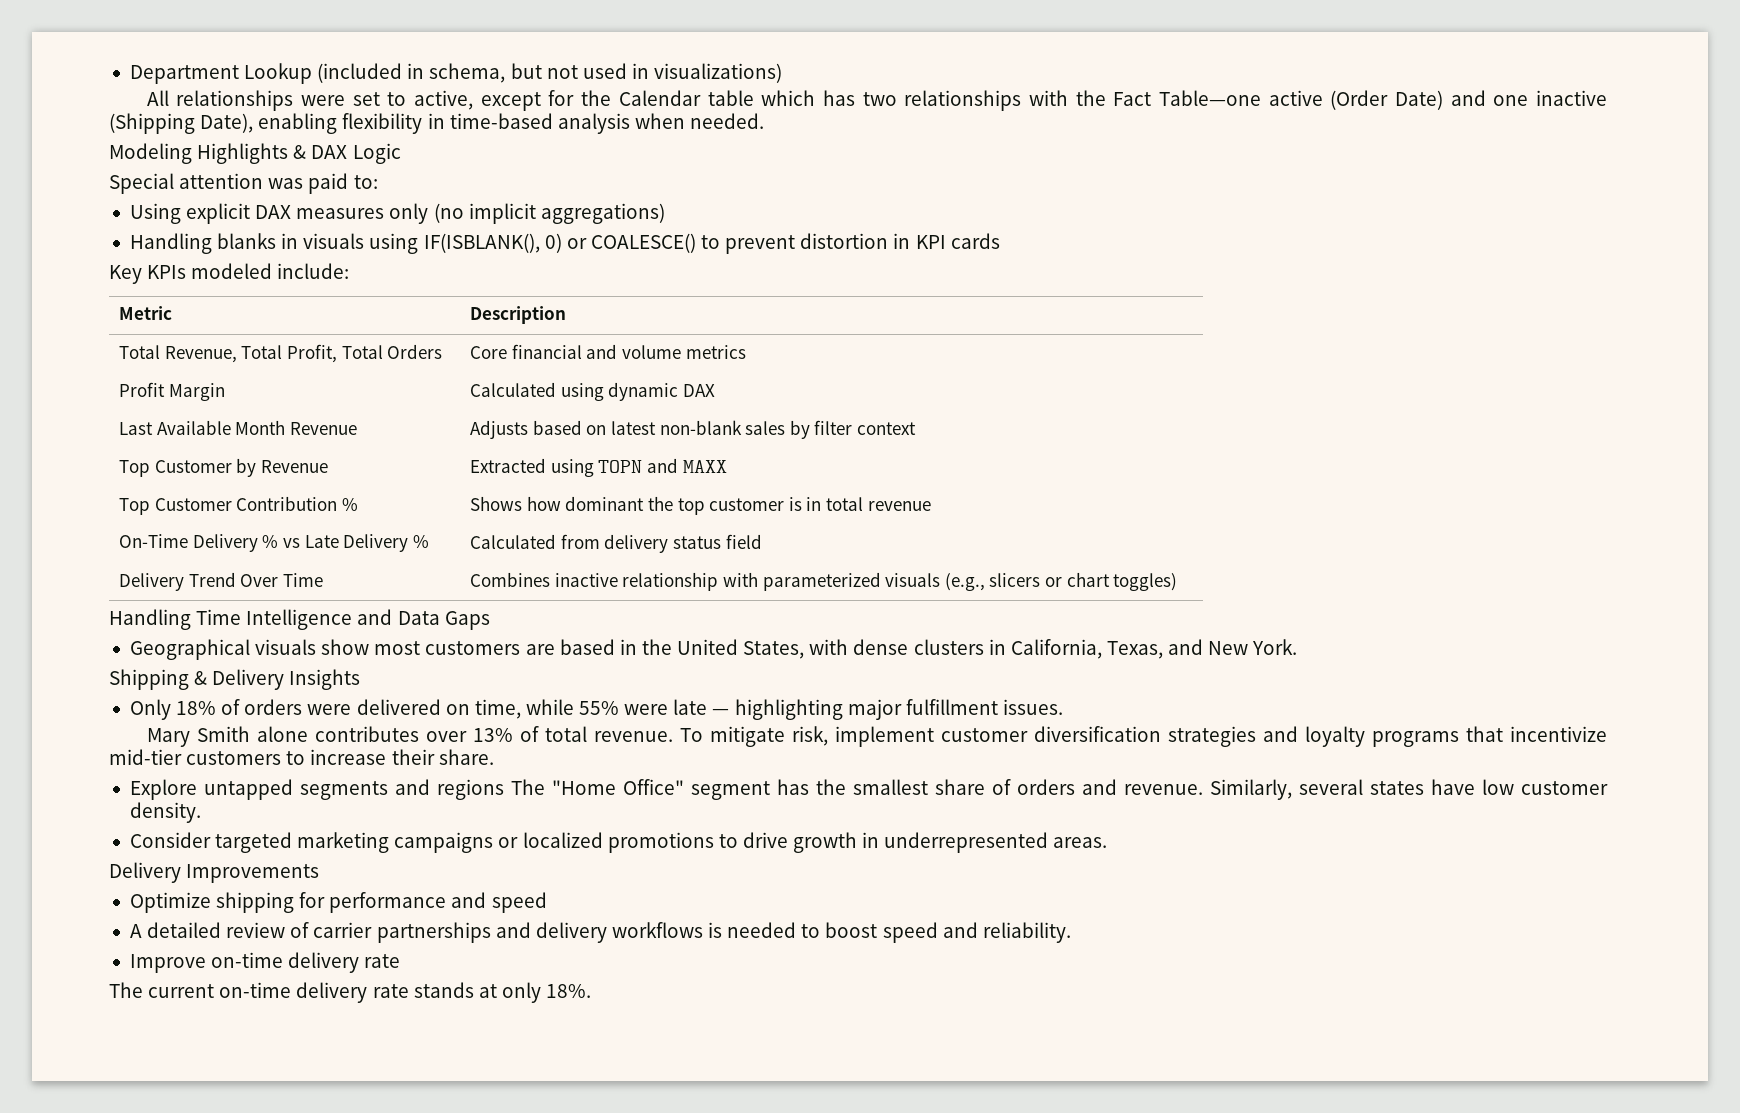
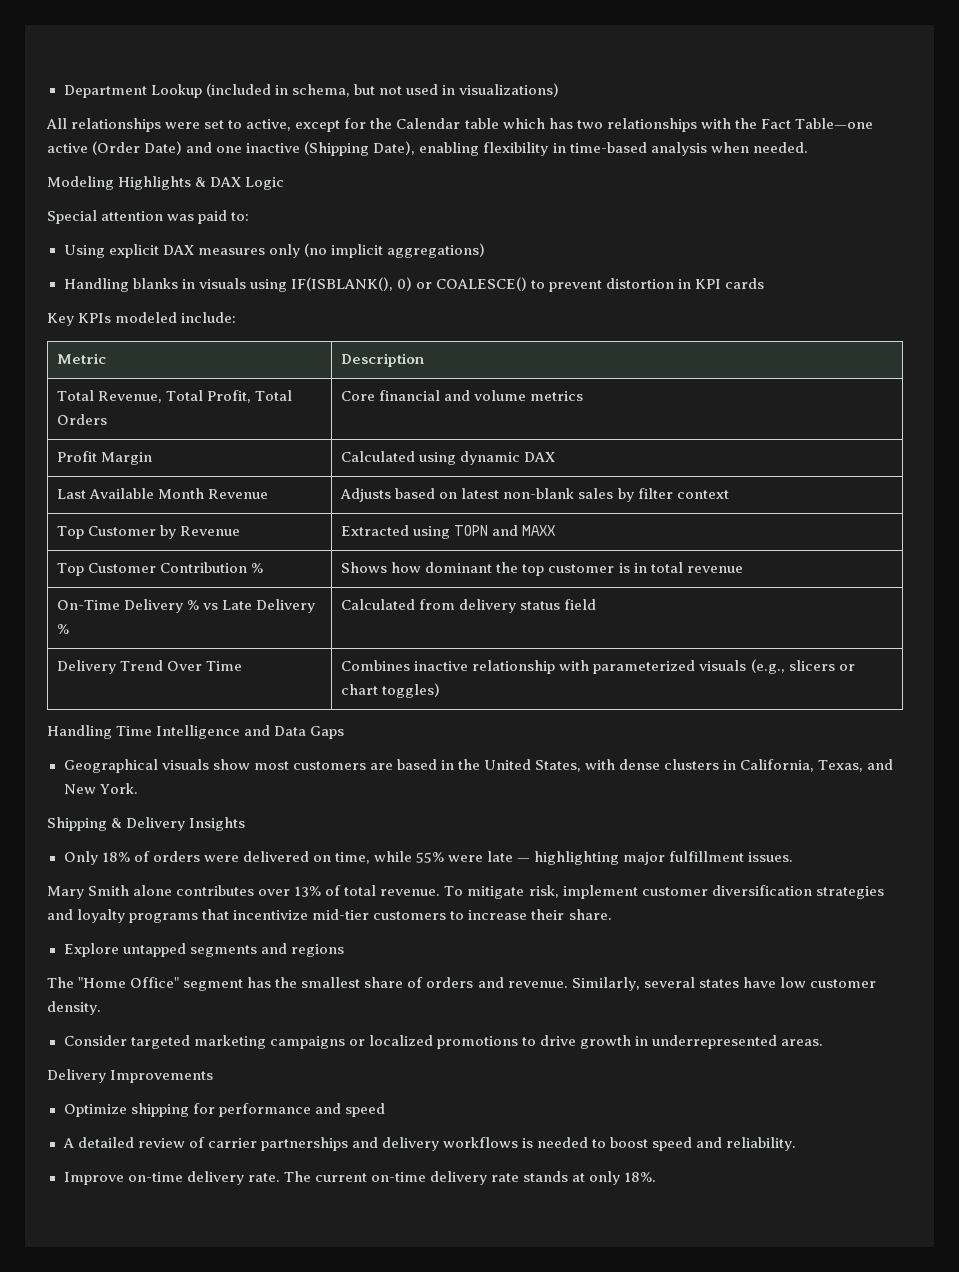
(504, 789) none -> (344, 950) //
[364,954,401,968] rate // -> [247,1173,280,1182] rate.

